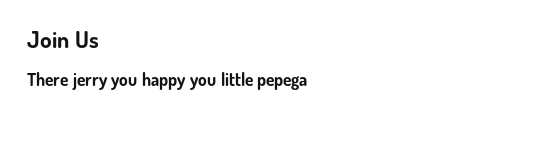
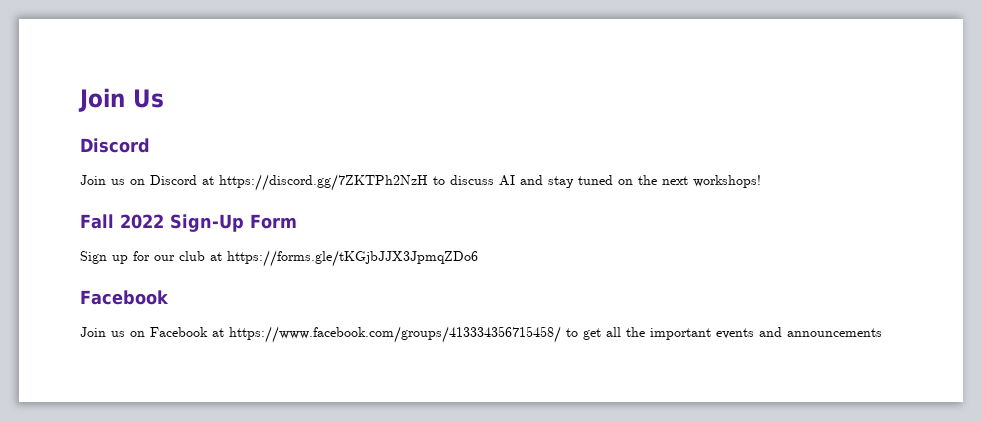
[27,72,308,90] There jerry you happy you little pepega -> [80,138,150,153] [80,174,761,191] [80,214,297,232] [80,250,478,267] [80,290,169,305] [80,326,882,343] Discord // Join us on Discord at https://discord.gg/7ZKTPh2NzH to discuss AI and stay tuned on the next workshops! // Fall 2022 Sign-Up Form // Sign up for our club at https://forms.gle/tKGjbJJX3JpmqZDo6 // Facebook // Join us on Facebook at https://www.facebook.com/groups/413334356715458/ to get all the important events and announcements

